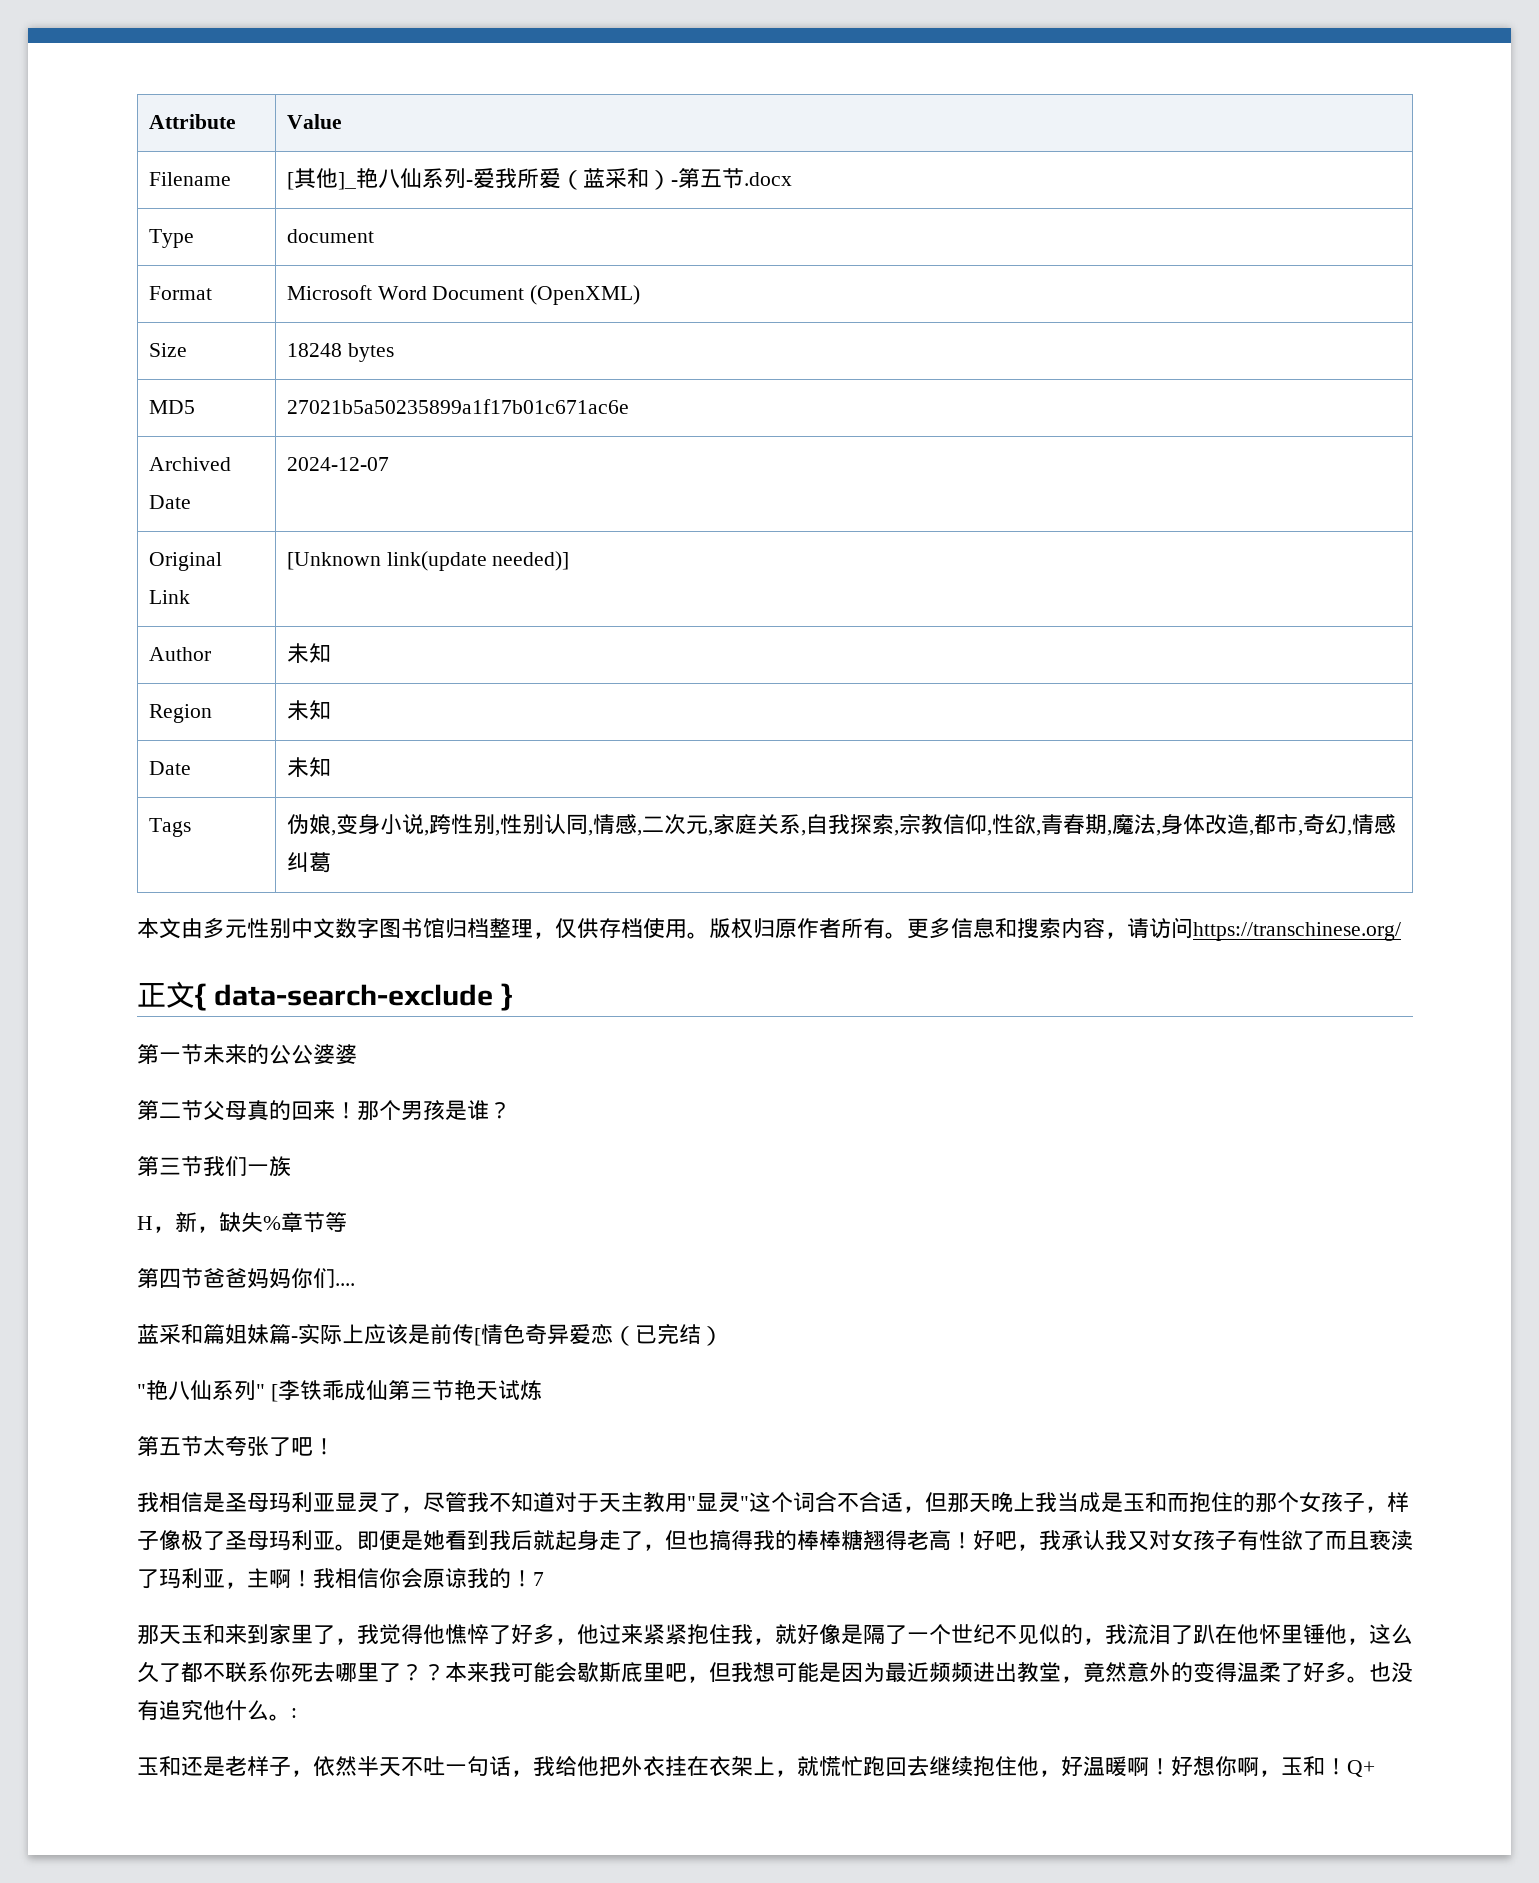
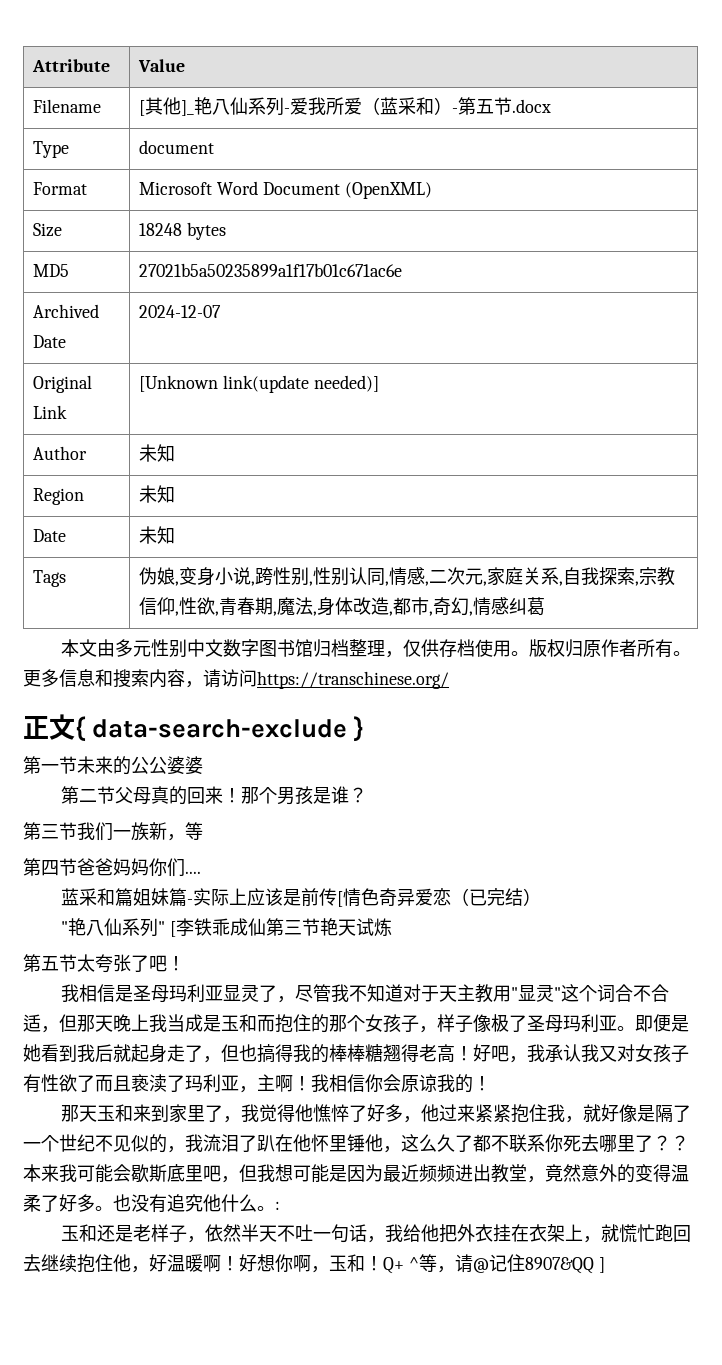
[137,1212,325,1233] // H，新，缺失%章节 -> [149,822,185,841] 新，
[533,1572,544,1586] 7 -> (491, 1083) none
(1375, 1768) none -> [408,1254,605,1274] ^等，请@记住8907&QQ ]

